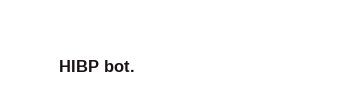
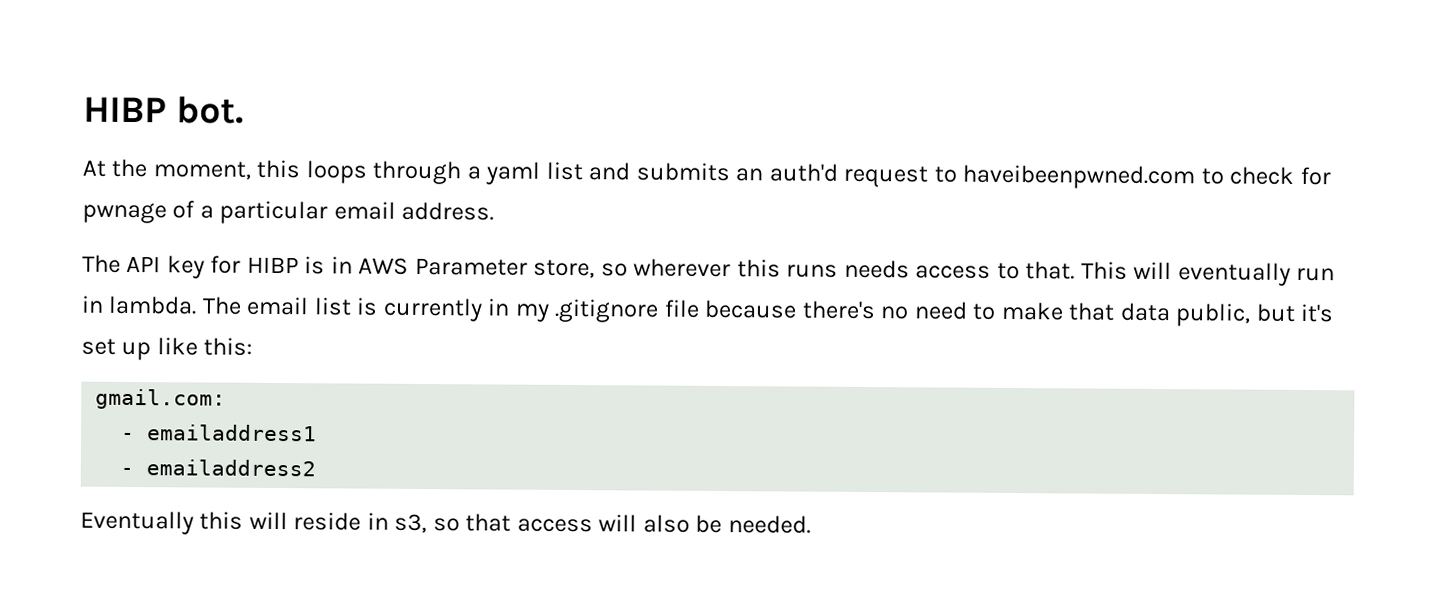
(135, 66) none -> [82,158,1331,190] [82,200,495,225] [82,254,1336,286] [81,295,1335,327] [81,337,254,361] [95,388,227,410] [121,424,318,442] [120,459,317,477] [80,510,811,535] // At the moment, this loops through a yaml list and submits an auth'd request to haveibeenpwned.com to check for pwnage of a particular email address. // The API key for HIBP is in AWS Parameter store, so wherever this runs needs access to that. This will eventually run in lambda. The email list is currently in my .gitignore file because there's no need to make that data public, but it's set up like this: // gmail.com: // - emailaddress1 // - emailaddress2 // Eventually this will reside in s3, so that access will also be needed.

